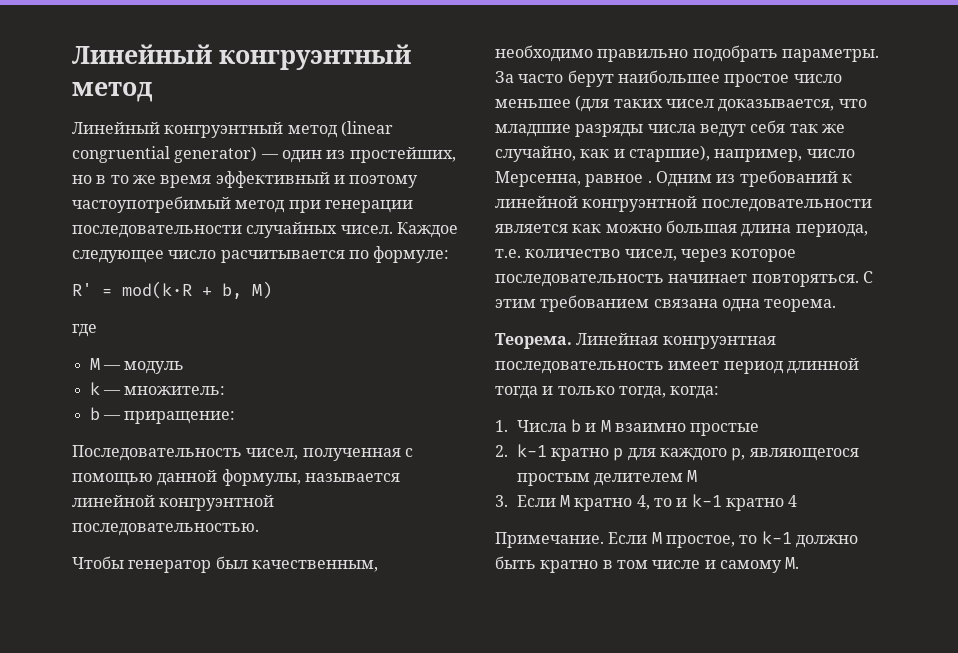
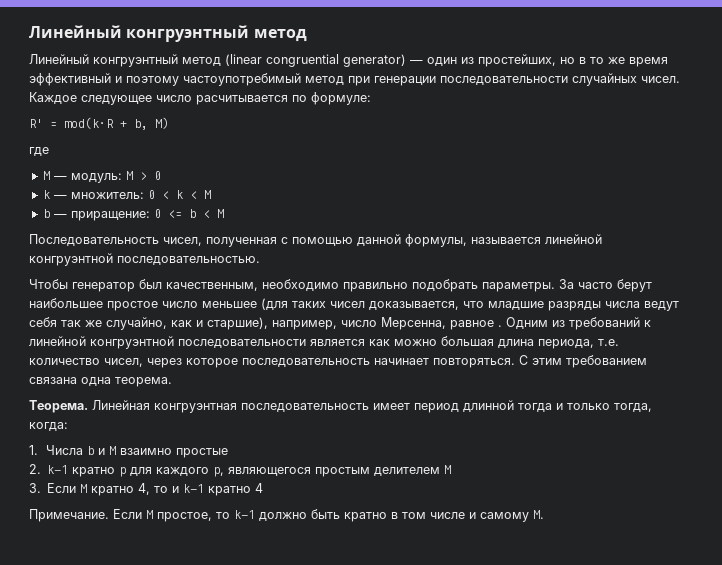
[124,361,185,374] модуль -> [70,171,161,183] модуль: M > 0
[89,407,236,424] // b — приращение: -> [147,190,211,199] [42,209,224,221] 0 < k < M // b — приращение: 0 <= b < M

